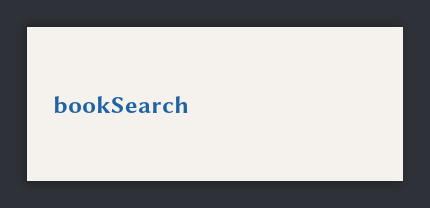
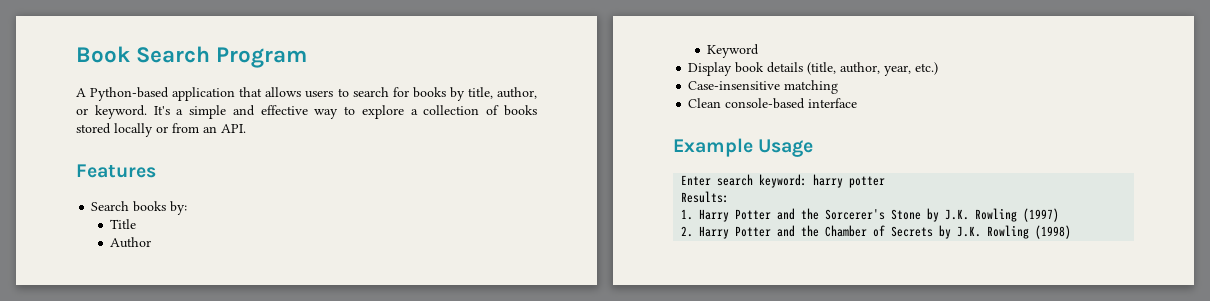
[53,96,189,114] bookSearch -> [76,46,308,68] [76,87,537,101] [76,105,537,119] [76,123,246,137] [76,164,156,178] [91,201,188,215] [110,219,137,229] [110,237,152,248] [707,44,760,58] [688,62,939,76] [688,80,839,94] [688,98,858,109] [673,138,814,157] [681,174,886,188] [681,191,730,203] [681,208,1060,222] [681,225,1072,239] Book Search Program // A Python-based application that allows users to search for books by title, author, or keyword. It's a simple and effective way to explore a collection of books stored locally or from an API. // Features // Search books by: // Title // Author // Keyword // Display book details (title, author, year, etc.) // Case-insensitive matching // Clean console-based interface // Example Usage // Enter search keyword: harry potter // Results: // 1. Harry Potter and the Sorcerer's Stone by J.K. Rowling (1997) // 2. Harry Potter and the Chamber of Secrets by J.K. Rowling (1998)

